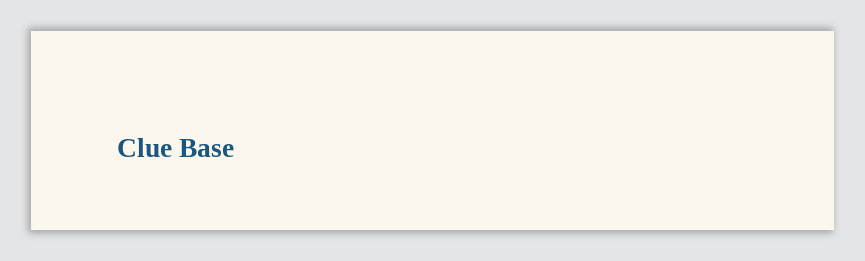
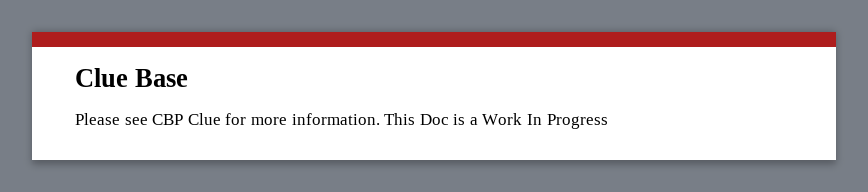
(235, 148) none -> [75,113,608,129] // Please see CBP Clue for more information. This Doc is a Work In Progress

